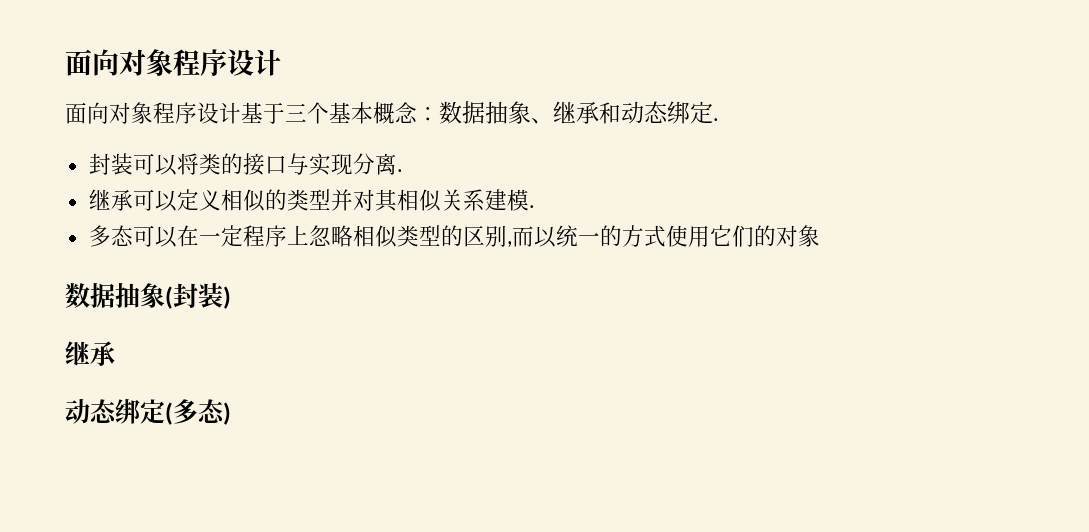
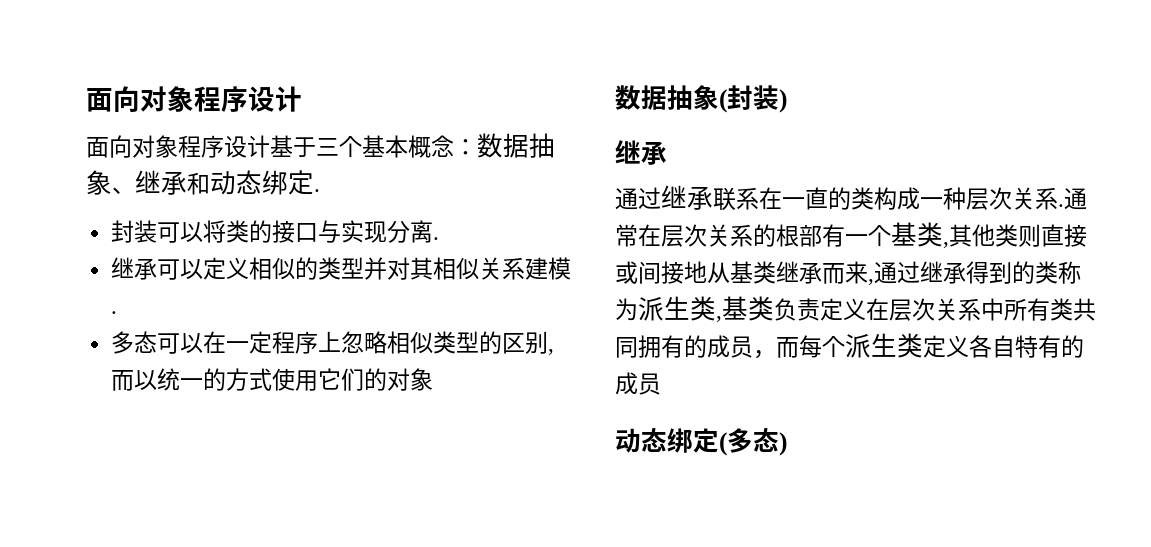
(115, 353) none -> [615,185,1087,211] [615,222,1087,248] [615,261,1081,285] [615,296,1096,322] [615,333,1084,359] [615,372,661,395] // 通过继承联系在一直的类构成一种层次关系.通常在层次关系的根部有一个基类,其他类则直接或间接地从基类继承而来,通过继承得到的类称为派生类,基类负责定义在层次关系中所有类共同拥有的成员，而每个派生类定义各自特有的成员

